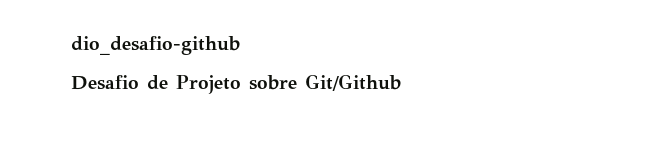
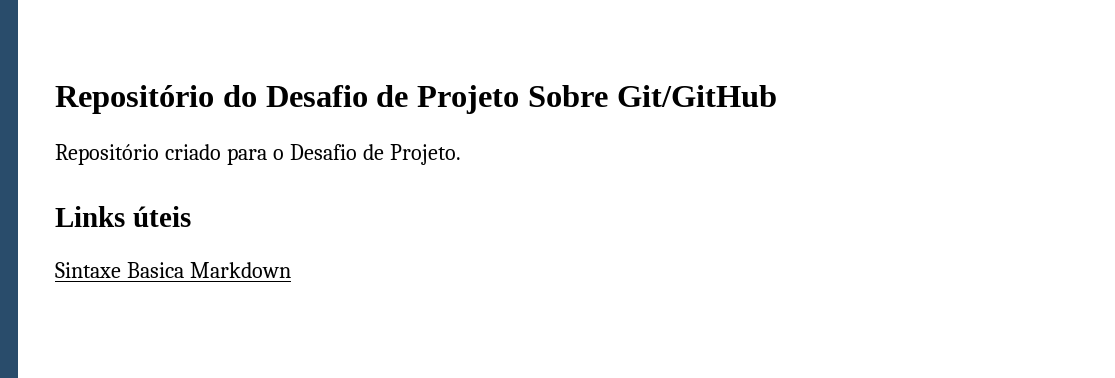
[71,36,240,55] dio_desafio-github // -> [55,85,257,114] Repositório do
[249,74,401,91] sobre Git/Github -> [527,85,777,107] [55,144,461,165] [55,206,191,227] [55,262,291,278] Sobre Git/GitHub // Repositório criado para o Desafio de Projeto. // Links úteis // Sintaxe Basica Markdown

